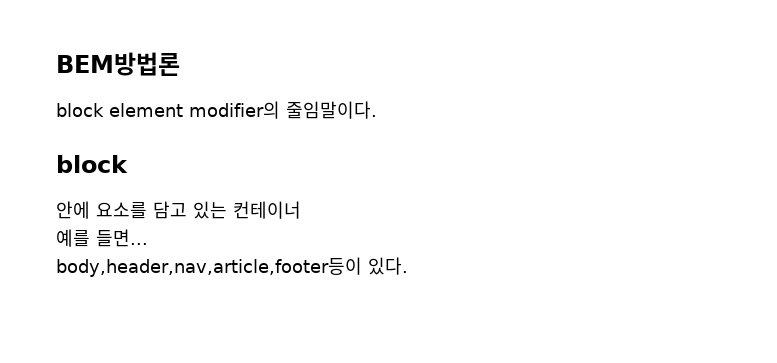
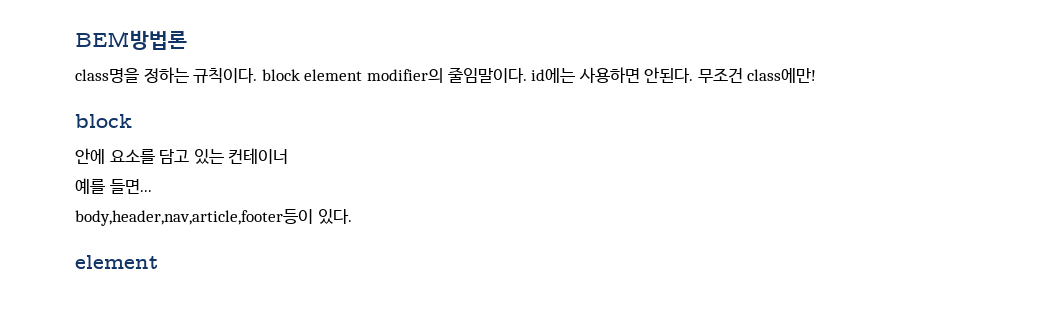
(180, 64) none -> [75,67,258,84] class명을 정하는 규칙이다.
(377, 110) none -> [531,67,817,83] id에는 사용하면 안된다. 무조건 class에만!
(408, 266) none -> [75,255,158,269] // element

